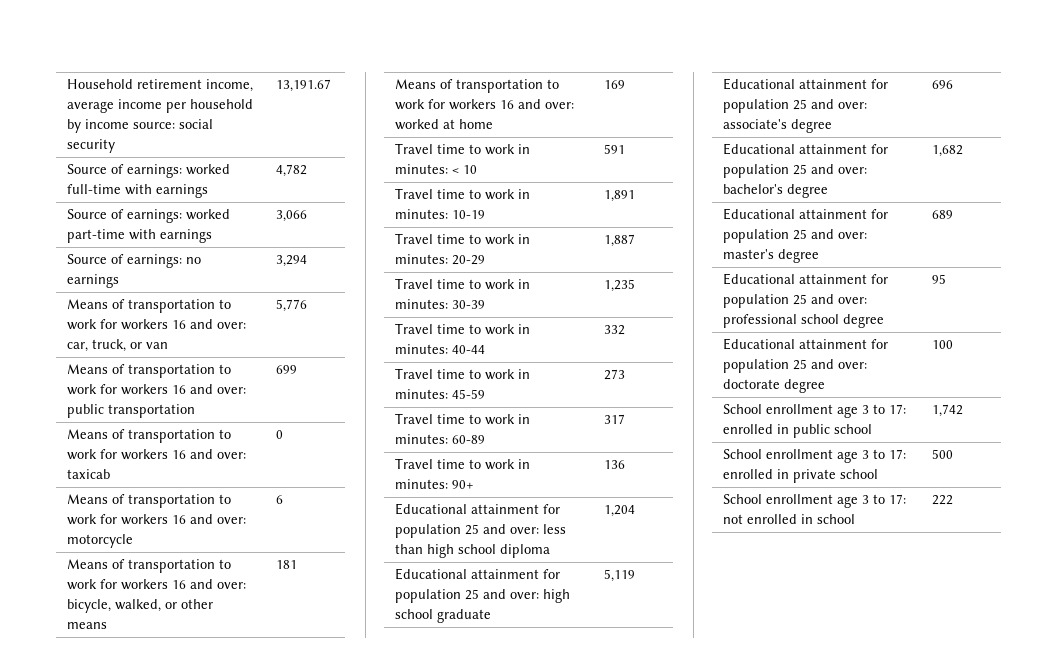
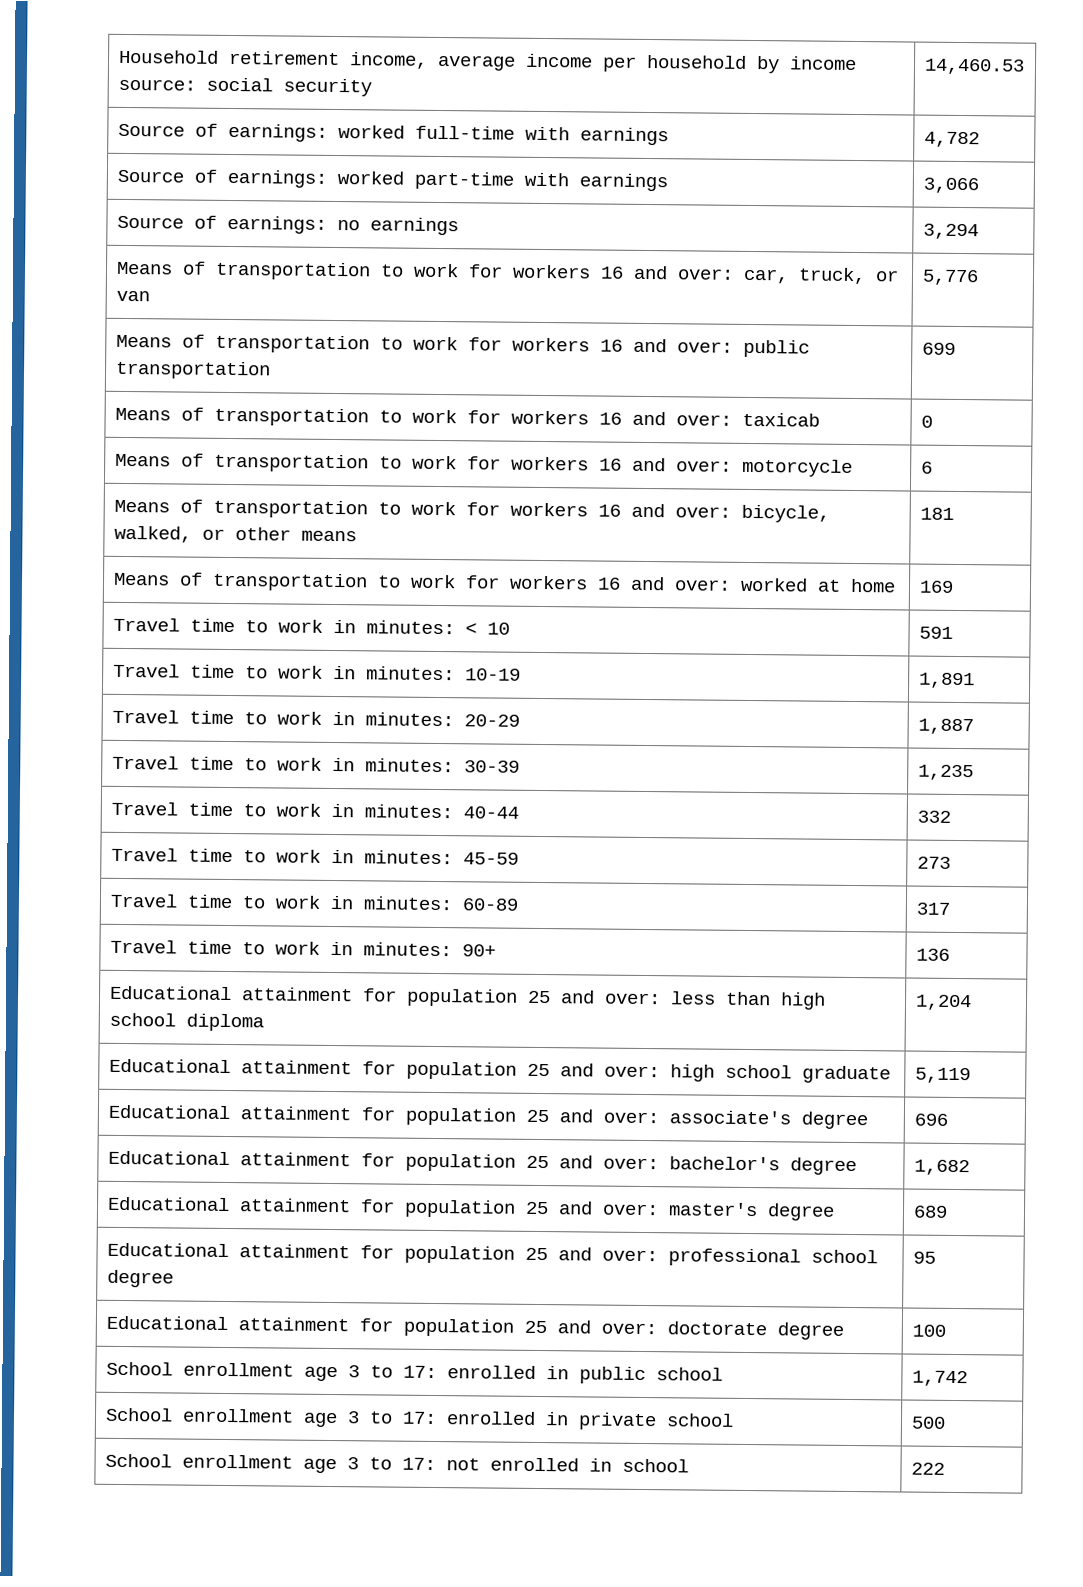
[276,79,332,92] 13,191.67 -> [923,58,1025,75] 14,460.53

